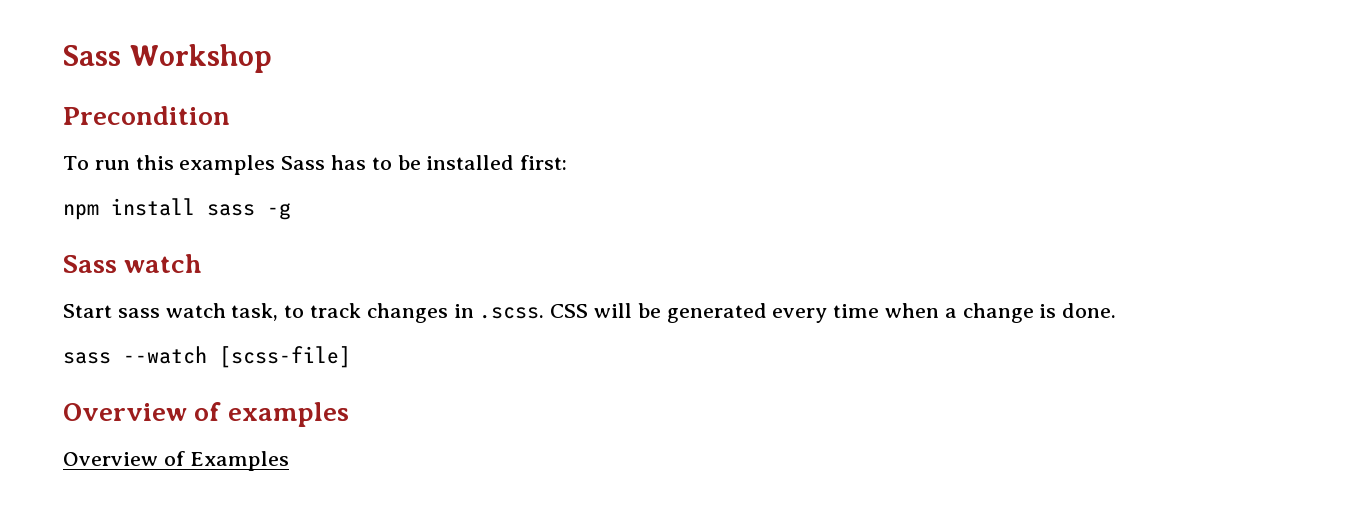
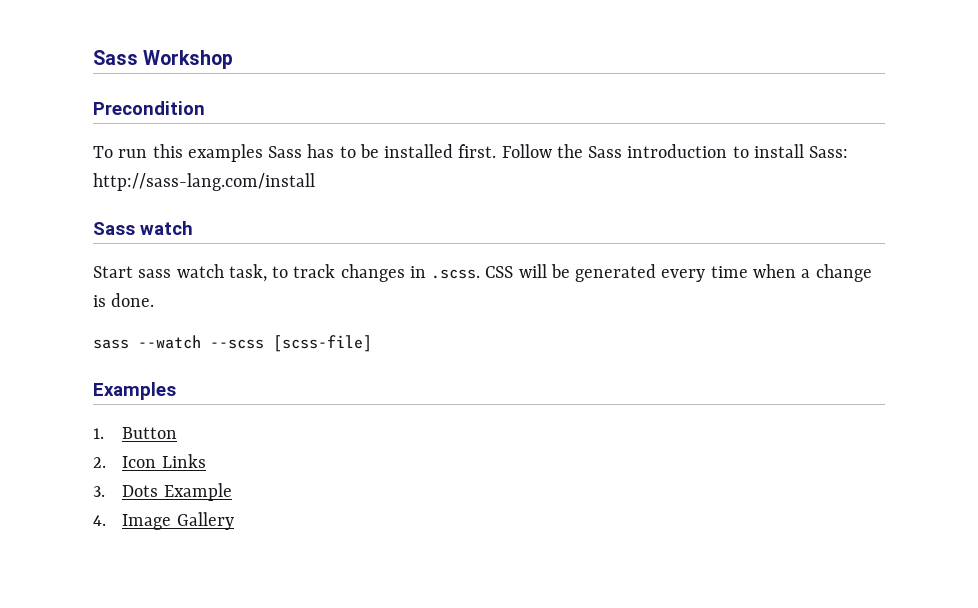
[520,155,568,170] [63,198,291,220] first: // npm install sass -g -> [458,144,849,158] [93,173,315,191] first. Follow the Sass introduction to install Sass: http://sass-lang.com/install
(207, 355) none -> [210,339,264,349] --scss
[63,402,349,427] [63,451,289,471] Overview of examples // Overview of Examples -> [93,382,176,400] [93,427,178,439] [93,454,206,468] [93,483,232,501] [93,512,234,530] Examples // 1. Button // 2. Icon Links // 3. Dots Example // 4. Image Gallery

